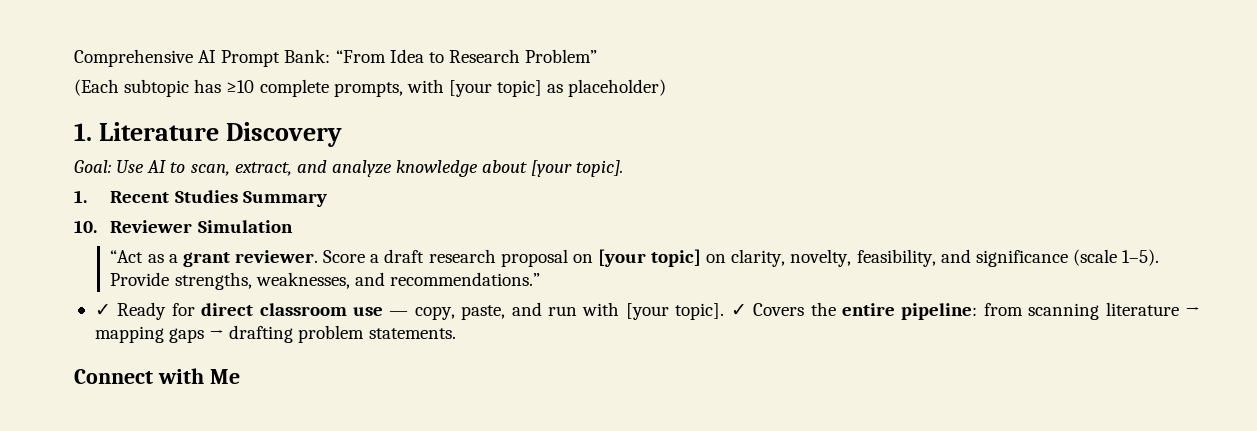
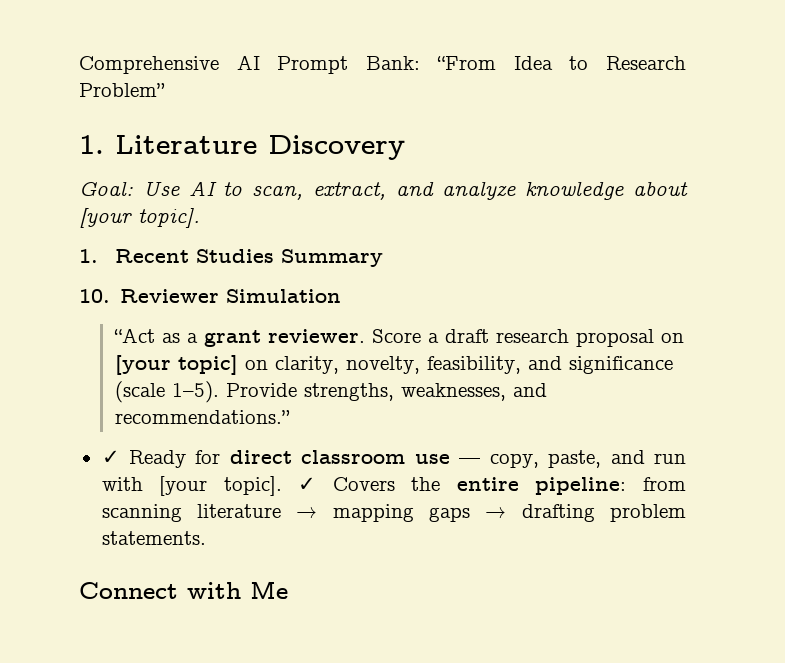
[74,79,667,97] // (Each subtopic has ≥10 complete prompts, with [your topic] as placeholder) -> (165, 90) none

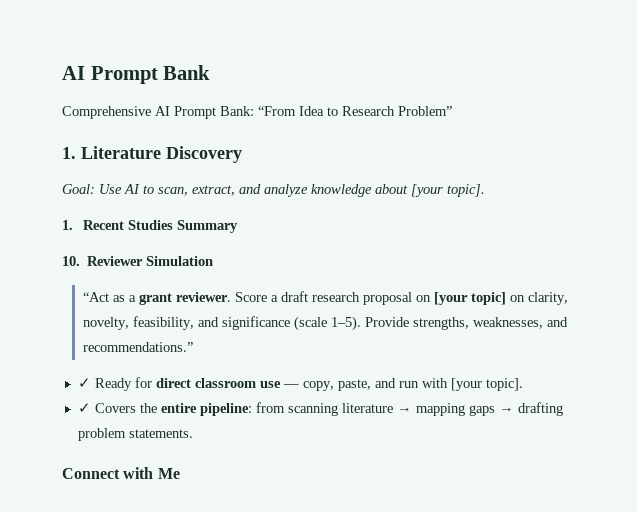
(79, 65) none -> [62,65,211,84] AI Prompt Bank //
(282, 486) none -> (523, 384) //

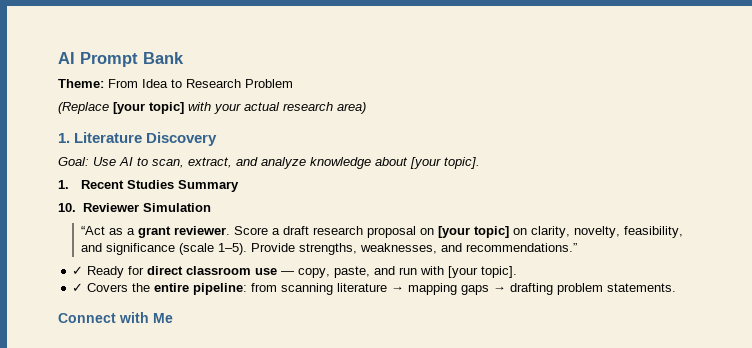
[62,106,452,119] Comprehensive AI Prompt Bank: “From Idea to Research Problem” -> [58,79,293,88] [58,102,366,114] Theme: From Idea to Research Problem // (Replace [your topic] with your actual research area)

